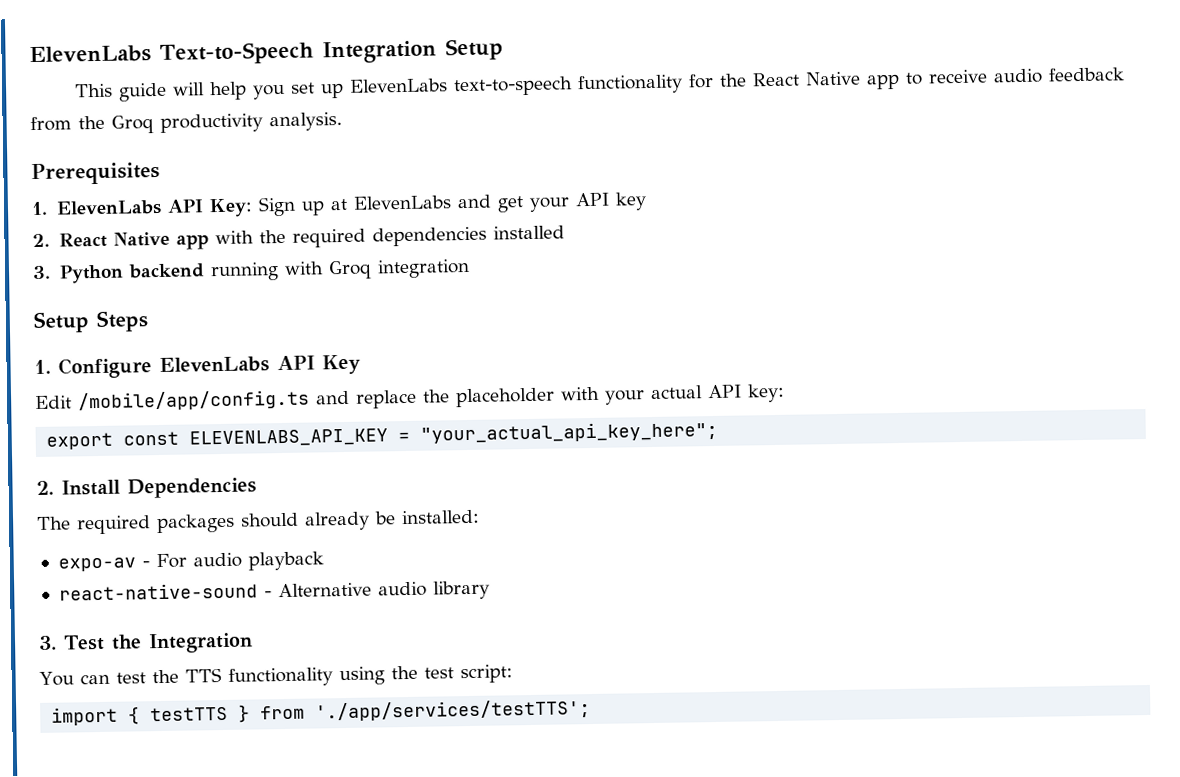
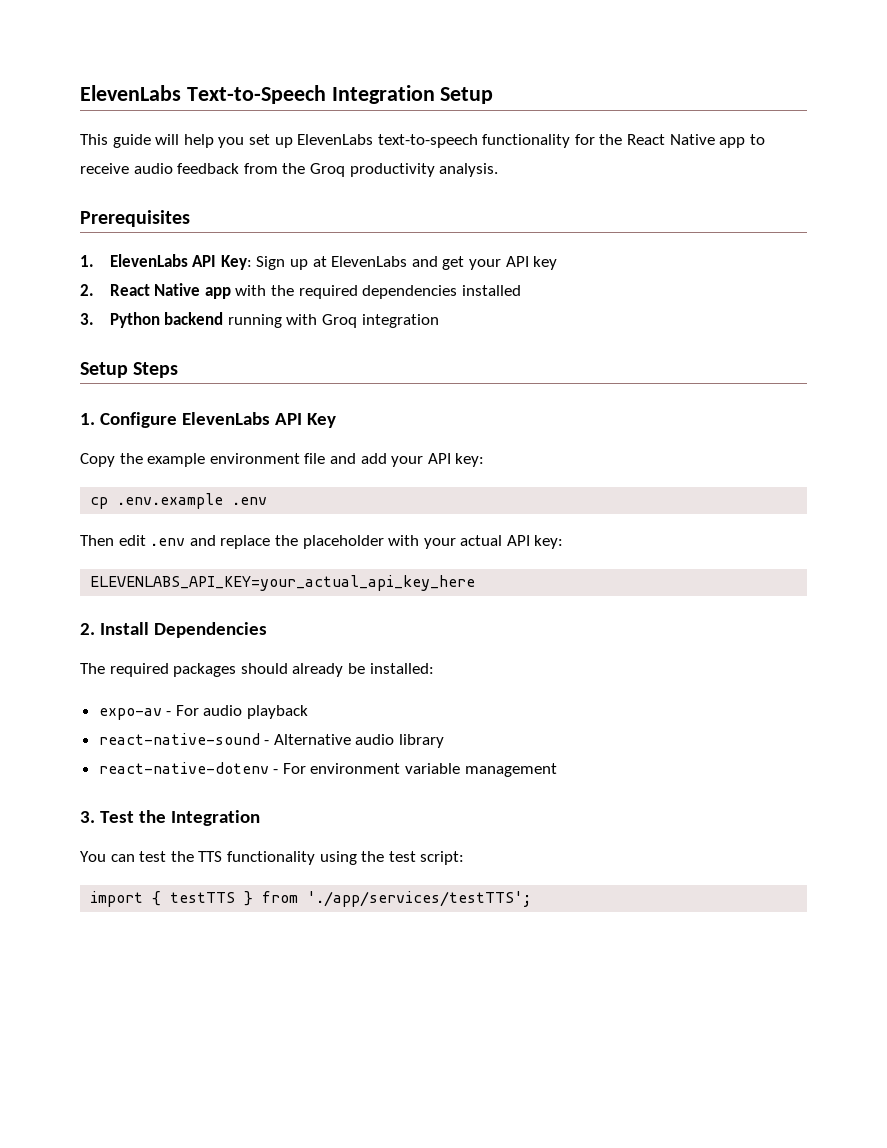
[35,389,310,412] Edit /mobile/app/config.ts -> [80,453,485,467] [90,493,268,509] [80,535,186,546] Copy the example environment file and add your API key: // cp .env.example .env // Then edit .env
[46,420,719,450] export const ELEVENLABS_API_KEY = "your_actual_api_key_here"; -> [90,575,476,591] ELEVENLABS_API_KEY=your_actual_api_key_here
(490, 590) none -> [98,762,557,777] // react-native-dotenv - For environment variable management

